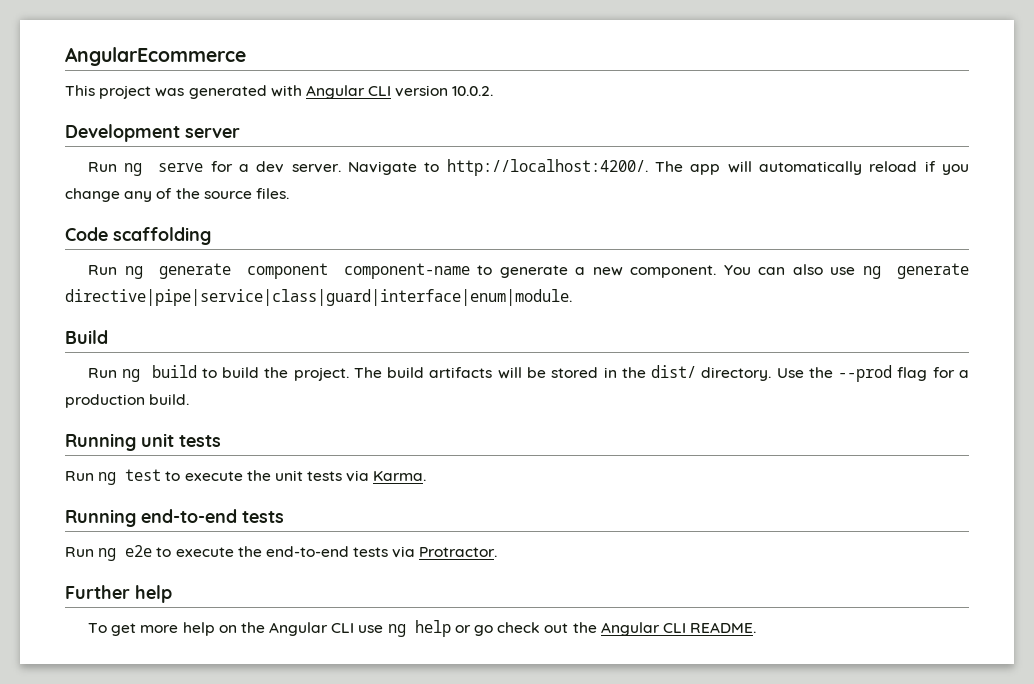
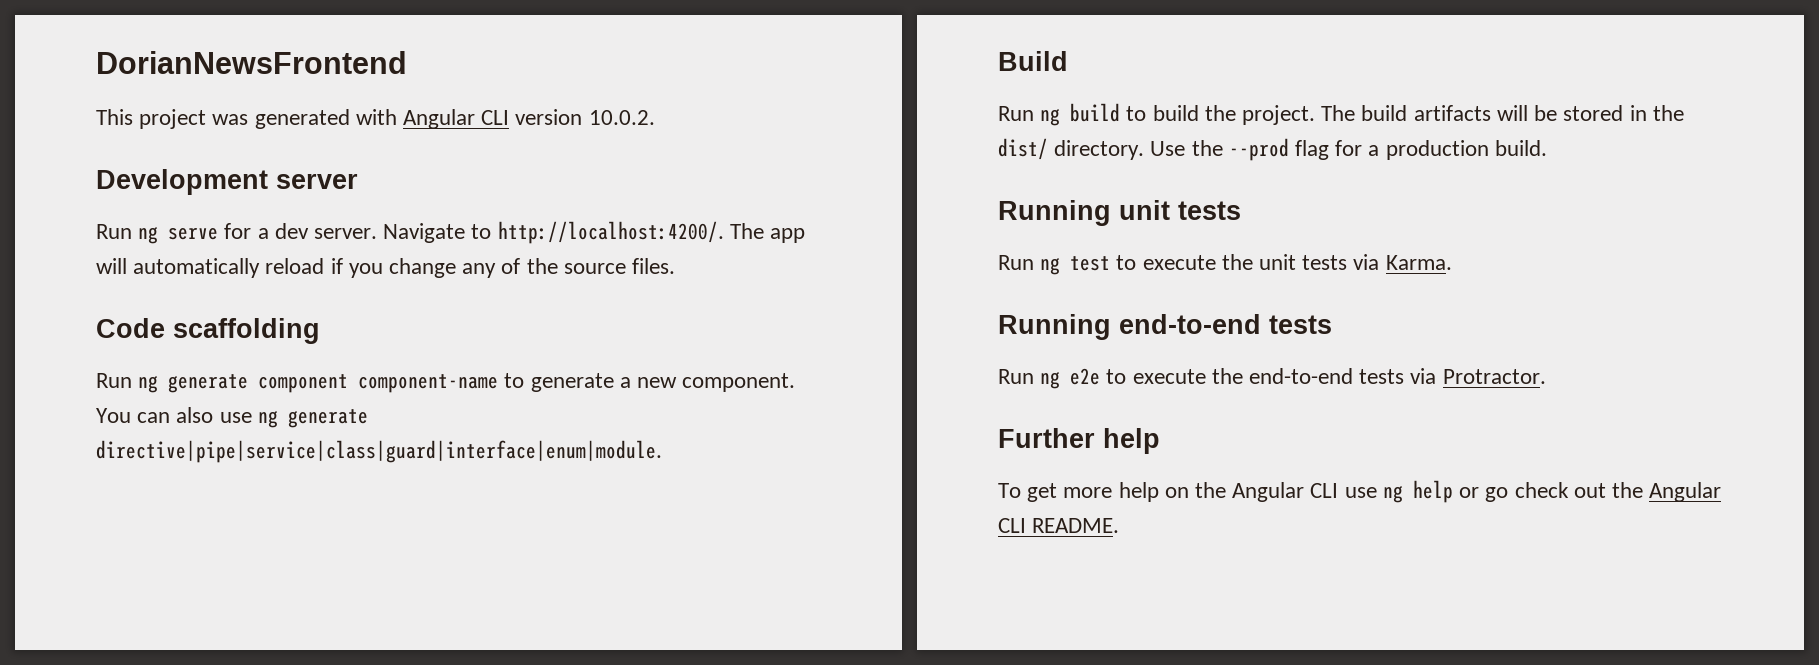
[65,47,246,66] AngularEcommerce -> [96,51,407,74] DorianNewsFrontend

